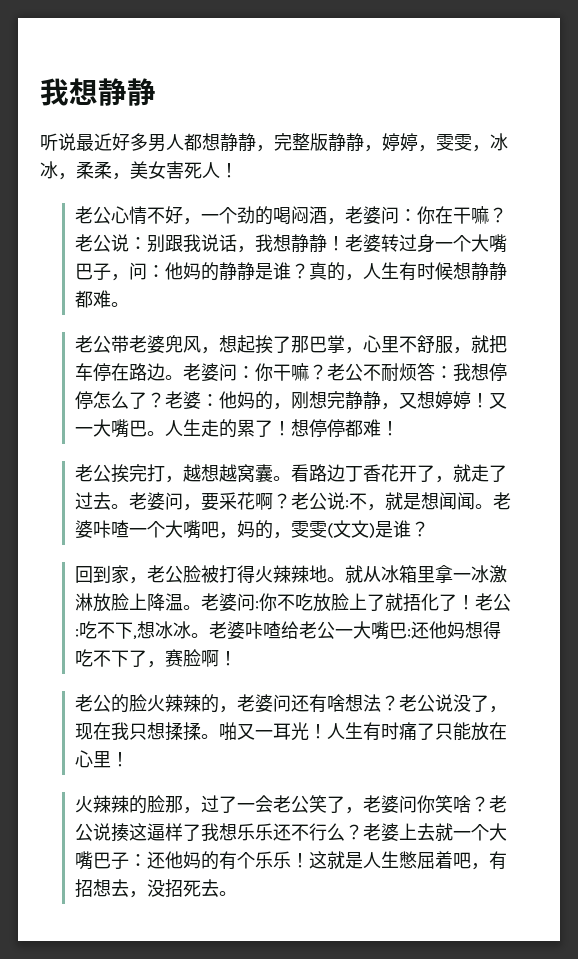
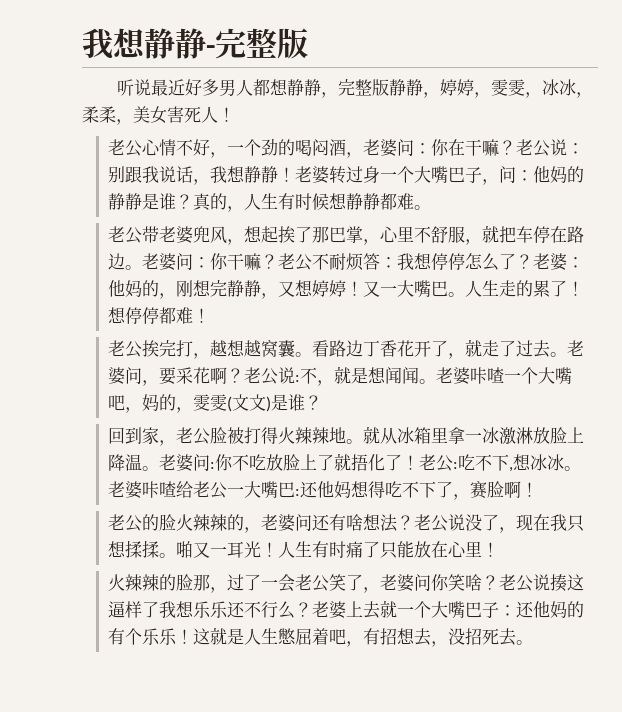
[40,78,156,106] 我想静静 -> [82,28,308,59] 我想静静-完整版

